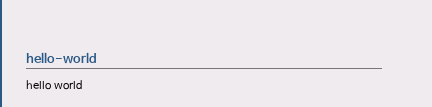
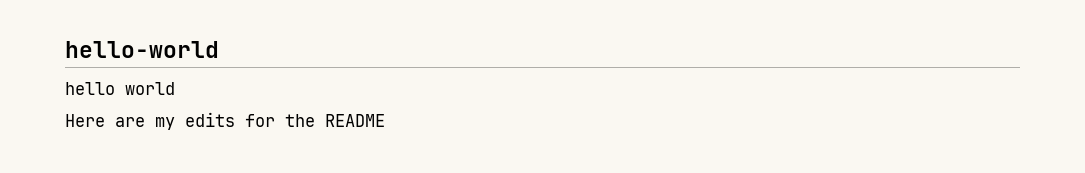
(82, 85) none -> [65,112,385,130] // Here are my edits for the README

